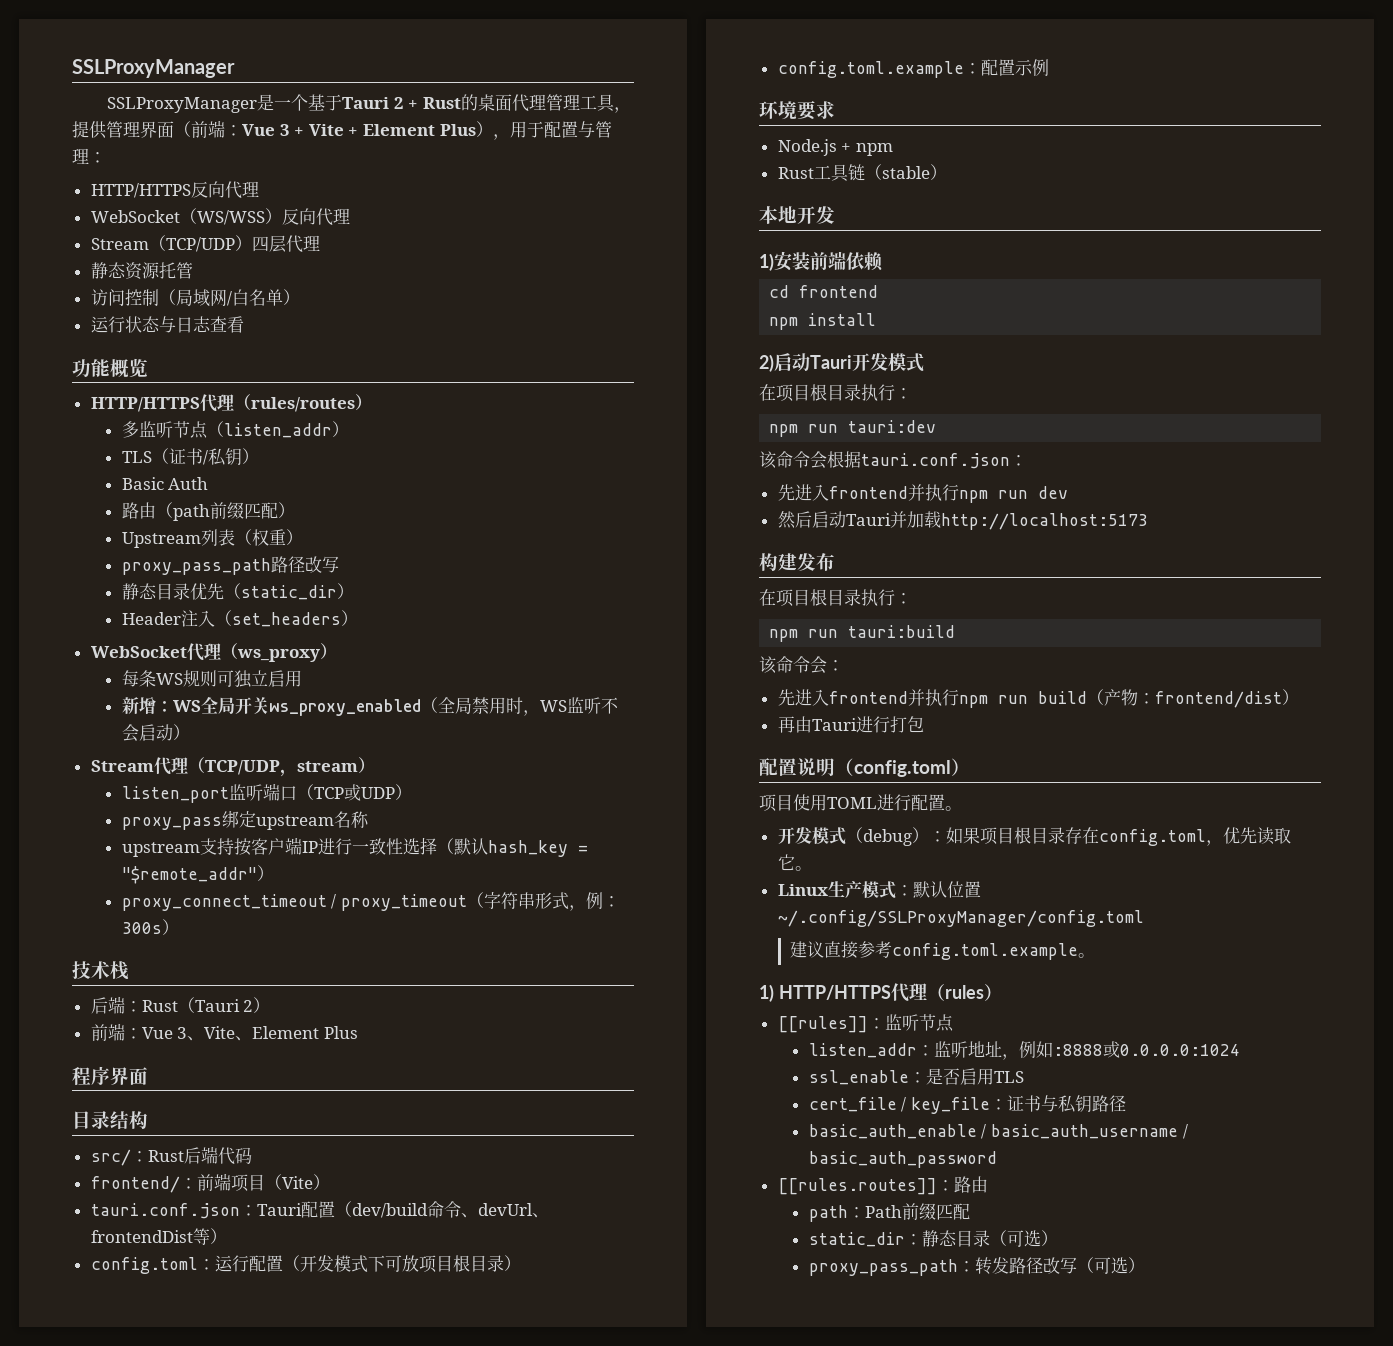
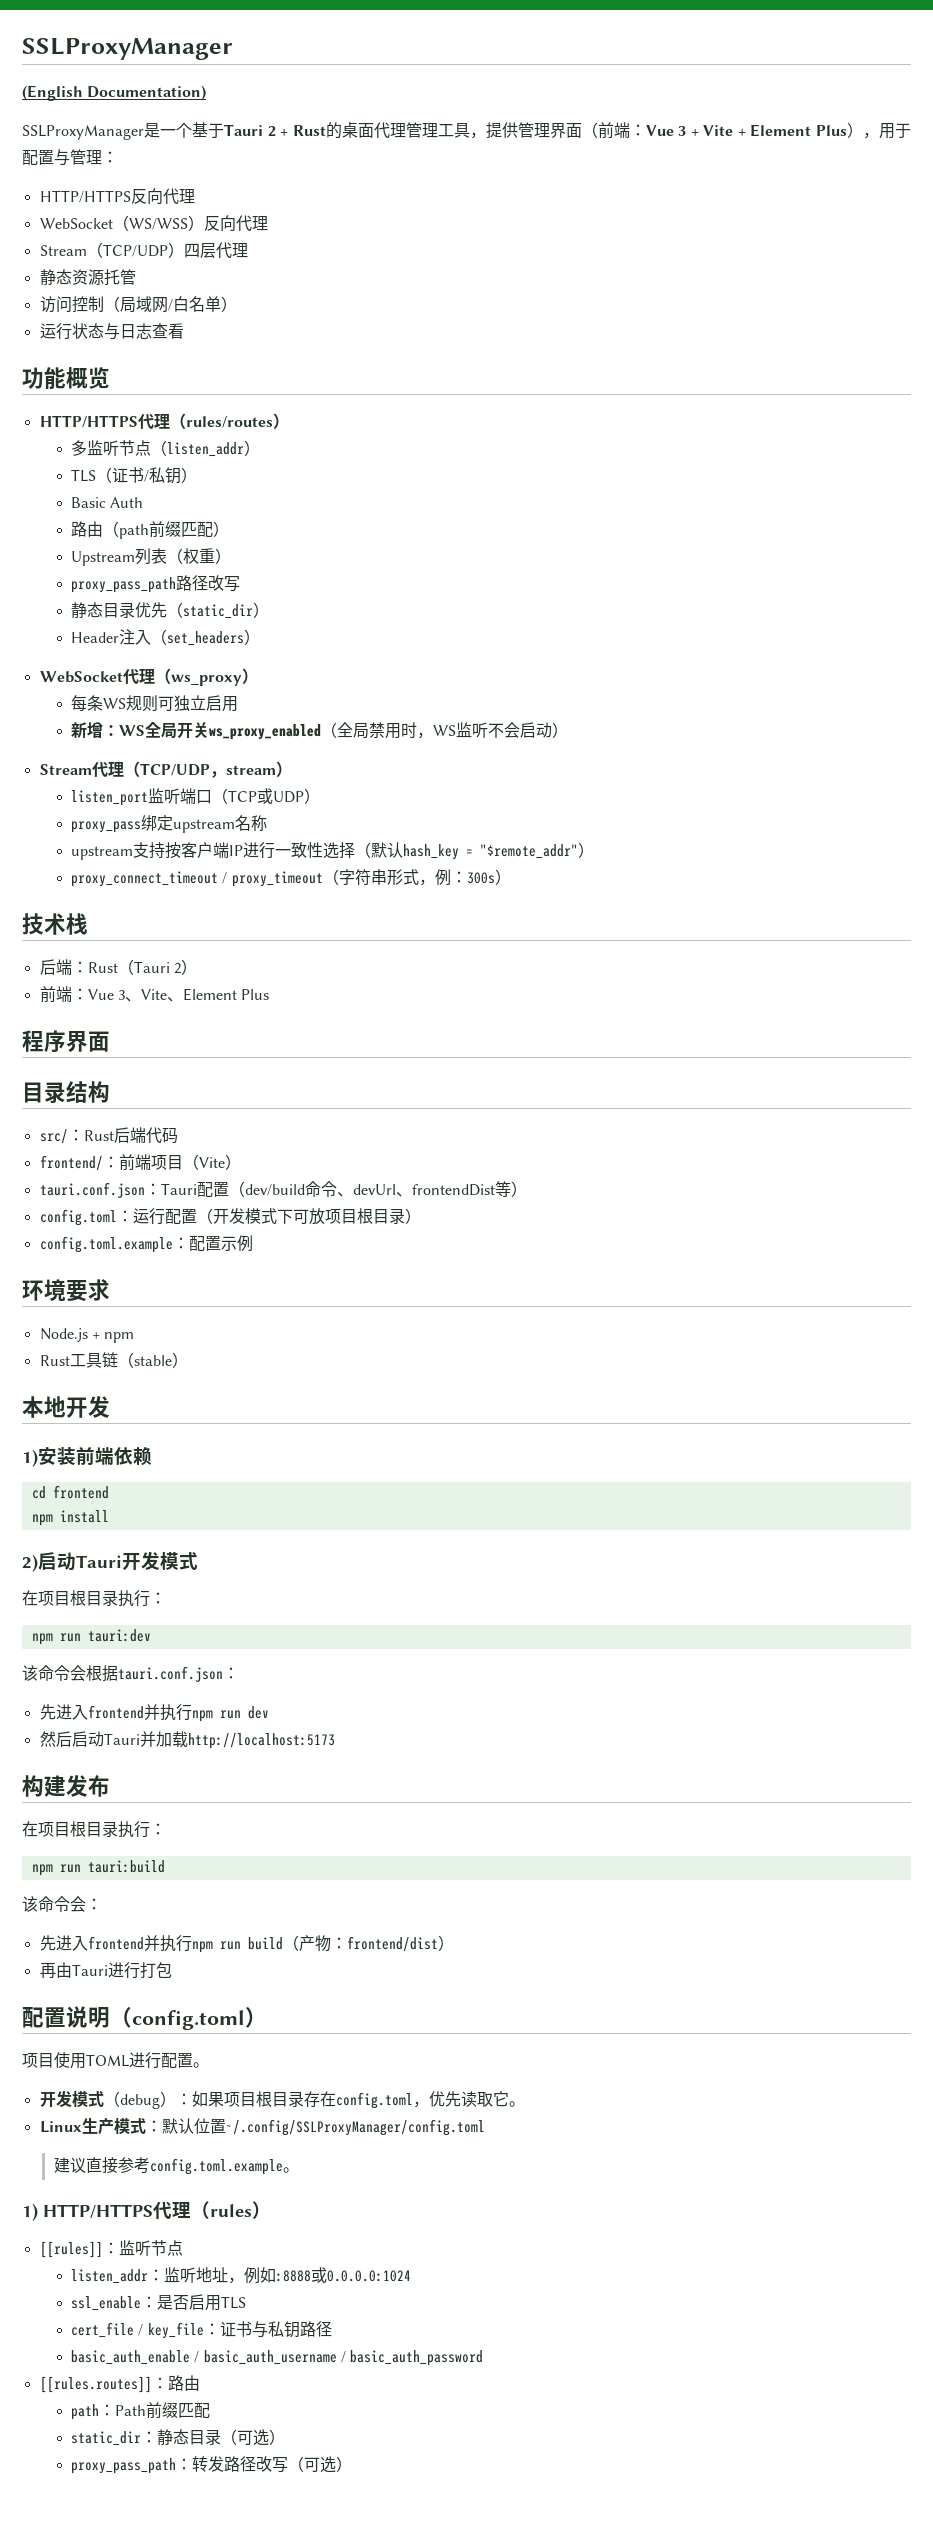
[72,59,235,78] SSLProxyManager -> [22,38,233,60] [22,85,207,101] SSLProxyManager // (English Documentation)

